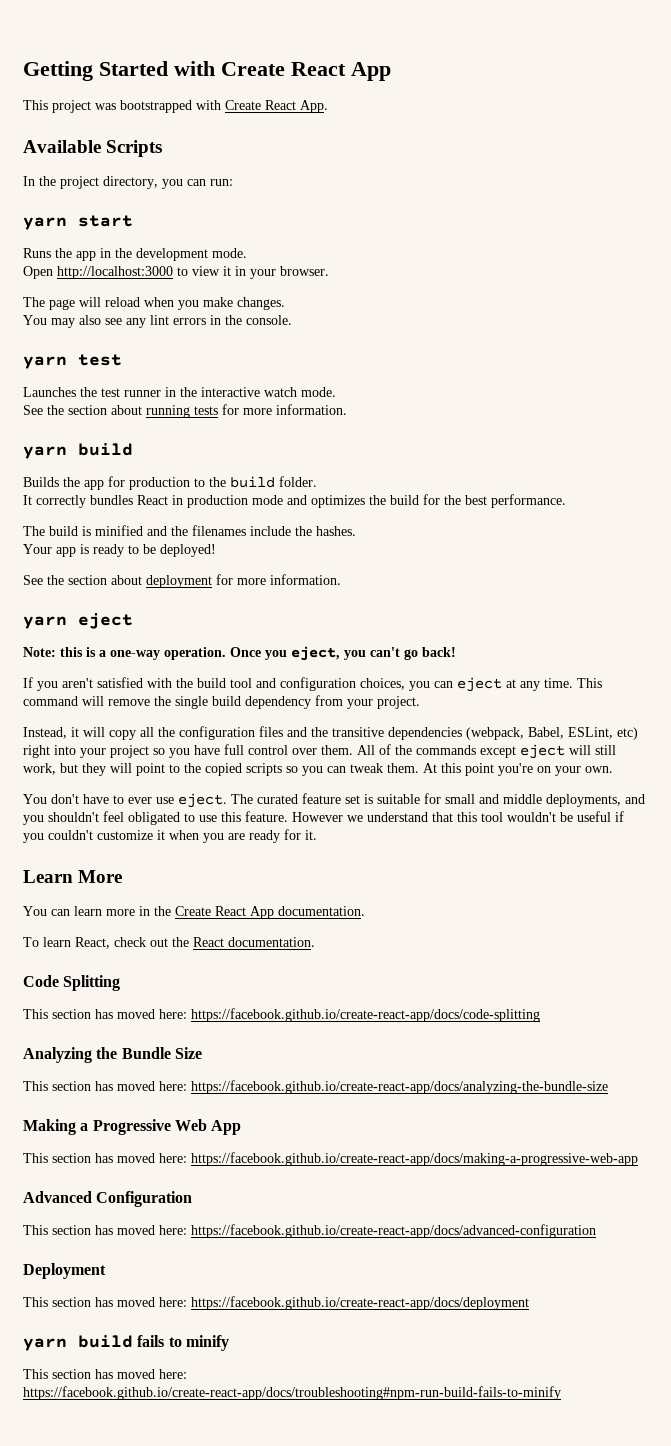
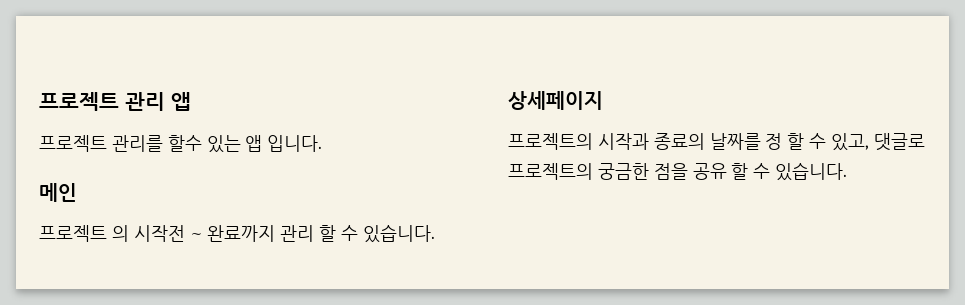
[23,61,391,81] [23,100,328,113] [23,140,163,157] [23,176,233,189] [23,215,133,230] [23,248,247,261] [23,266,329,279] [23,297,285,310] [23,315,292,328] [23,354,122,369] [23,387,336,397] [23,404,347,418] [23,443,133,459] [23,476,317,490] [23,494,566,508] [23,525,356,536] [23,544,216,557] [23,574,341,588] [23,613,133,629] [23,646,456,661] [23,677,602,692] [23,695,420,709] [23,726,638,740] [23,744,616,759] [23,763,613,776] [23,793,645,808] [23,811,624,825] [23,829,317,843] [23,870,123,883] [23,906,365,919] [23,937,315,949] [23,975,121,991] [23,1008,540,1022] [23,1047,202,1063] [23,1080,608,1094] [23,1119,242,1135] [23,1152,638,1166] [23,1191,193,1207] [23,1224,596,1238] [23,1263,106,1279] [23,1296,529,1310] [23,1335,229,1351] [23,1369,187,1379] [23,1386,561,1400] Getting Started with Create React App // This project was bootstrapped with Create React App. // Available Scripts // In the project directory, you can run: // yarn start // Runs the app in the development mode. // Open http://localhost:3000 to view it in your browser. // The page will reload when you make changes. // You may also see any lint errors in the console. // yarn test // Launches the test runner in the interactive watch mode. // See the section about running tests for more information. // yarn build // Builds the app for production to the build folder. // It correctly bundles React in production mode and optimizes the build for the best performance. // The build is minified and the filenames include the hashes. // Your app is ready to be deployed! // See the section about deployment for more information. // yarn eject // Note: this is a one-way operation. Once you eject, you can't go back! // If you aren't satisfied with the build tool and configuration choices, you can eject at any time. This command will remove the single build dependency from your project. // Instead, it will copy all the configuration files and the transitive dependencies (webpack, Babel, ESLint, etc) right into your project so you have full control over them. All of the commands except eject will still work, but they will point to the copied scripts so you can tweak them. At this point you're on your own. // You don't have to ever use eject. The curated feature set is suitable for small and middle deployments, and you shouldn't feel obligated to use this feature. However we understand that this tool wouldn't be useful if you couldn't customize it when you are ready for it. // Learn More // You can learn more in the Create React App documentation. // To learn React, check out the React documentation. // Code Splitting // This section has moved here: https://facebook.github.io/create-react-app/docs/code-splitting // Analyzing the Bundle Size // This section has moved here: https://facebook.github.io/create-react-app/docs/analyzing-the-bundle-size // Making a Progressive Web App // This section has moved here: https://facebook.github.io/create-react-app/docs/making-a-progressive-web-app // Advanced Configuration // This section has moved here: https://facebook.github.io/create-react-app/docs/advanced-configuration // Deployment // This section has moved here: https://facebook.github.io/create-react-app/docs/deployment // yarn build fails to minify // This section has moved here: https://facebook.github.io/create-react-app/docs/troubleshooting#npm-run-build-fails-to-minify -> [39,92,191,111] [39,135,323,153] [39,183,77,202] [39,224,435,243] [508,91,603,110] [508,133,925,151] [508,162,848,181] 프로젝트 관리 앱 // 프로젝트 관리를 할수 있는 앱 입니다. // 메인 // 프로젝트 의 시작전 ~ 완료까지 관리 할 수 있습니다. // 상세페이지 // 프로젝트의 시작과 종료의 날짜를 정 할 수 있고, 댓글로 프로젝트의 궁금한 점을 공유 할 수 있습니다.

